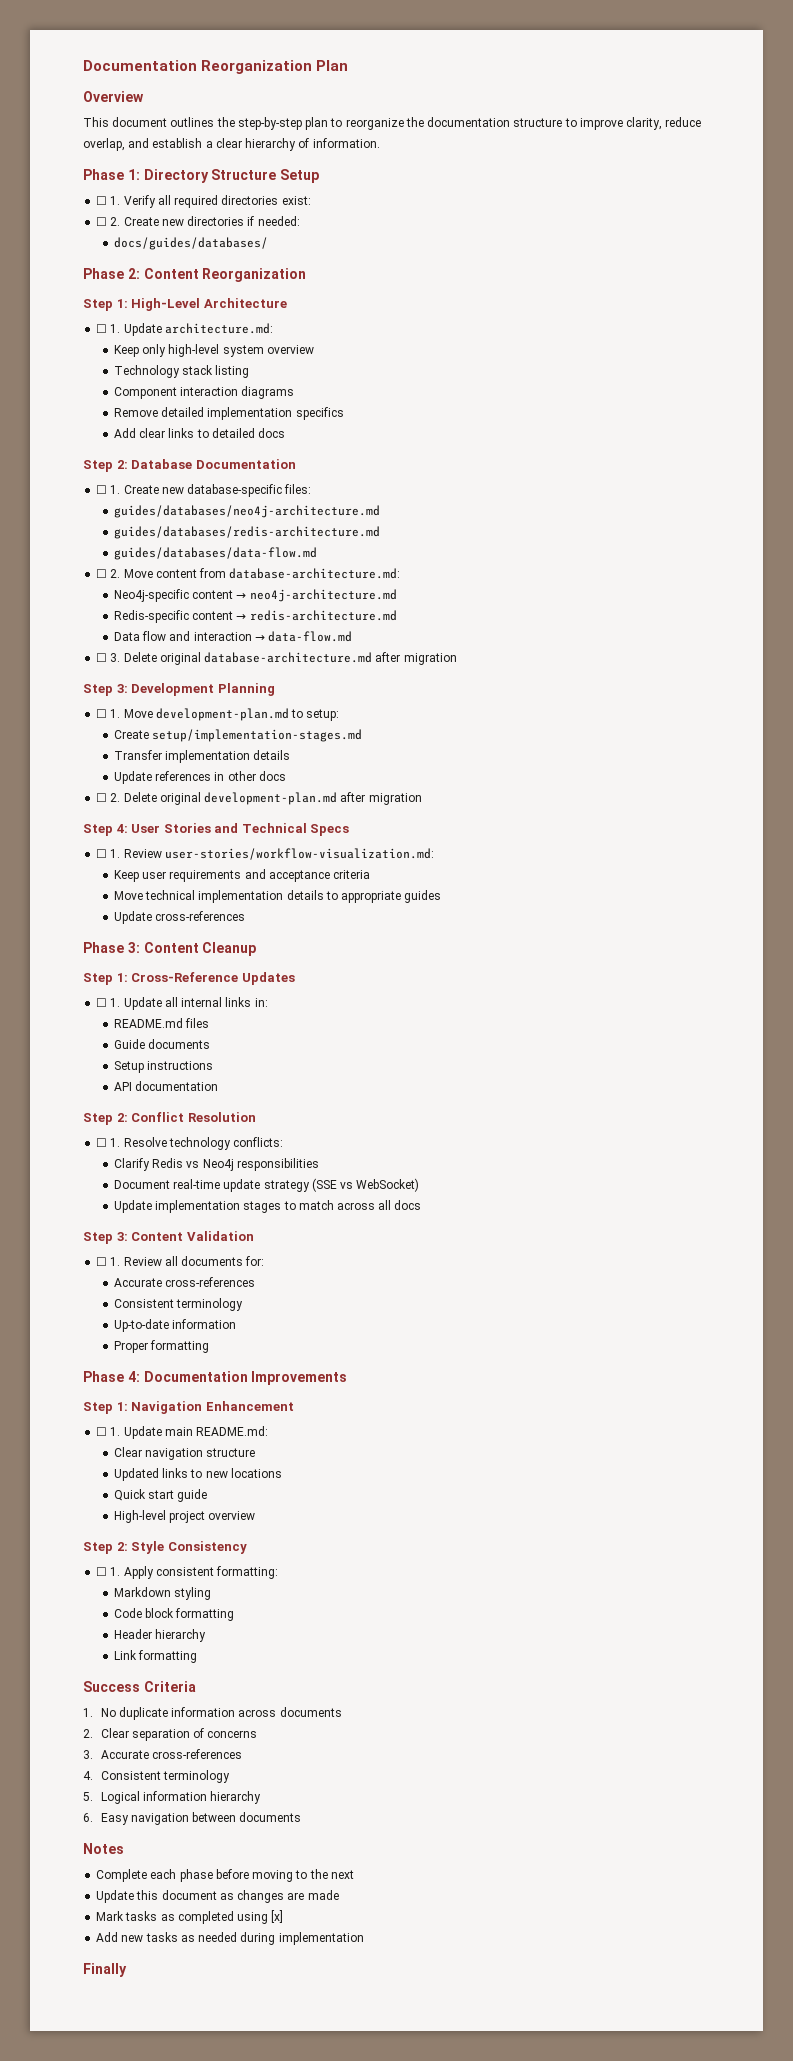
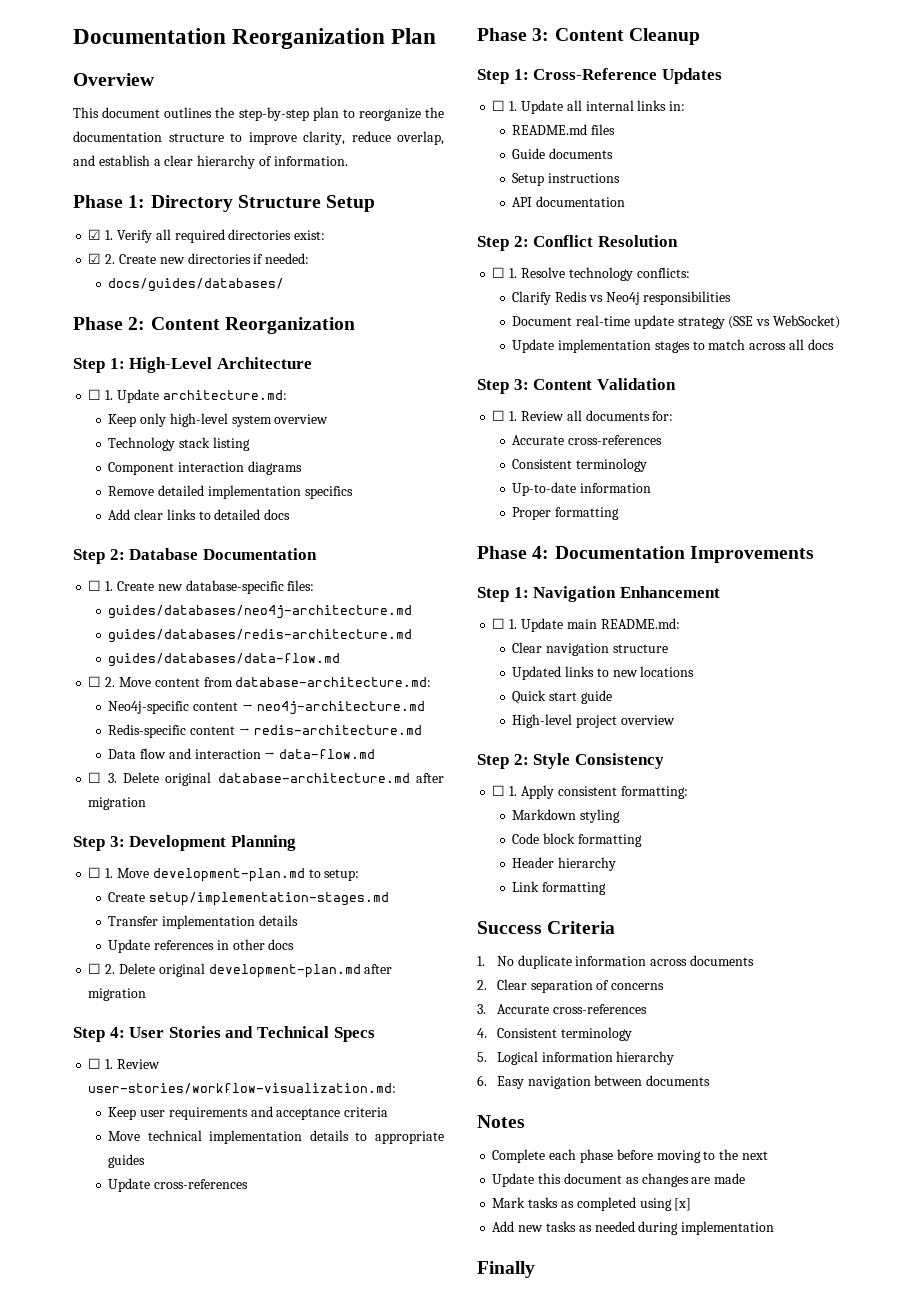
[96,196,108,205] ☐ -> [88,229,102,240] ☑
[96,217,108,226] ☐ -> [88,253,102,264] ☑

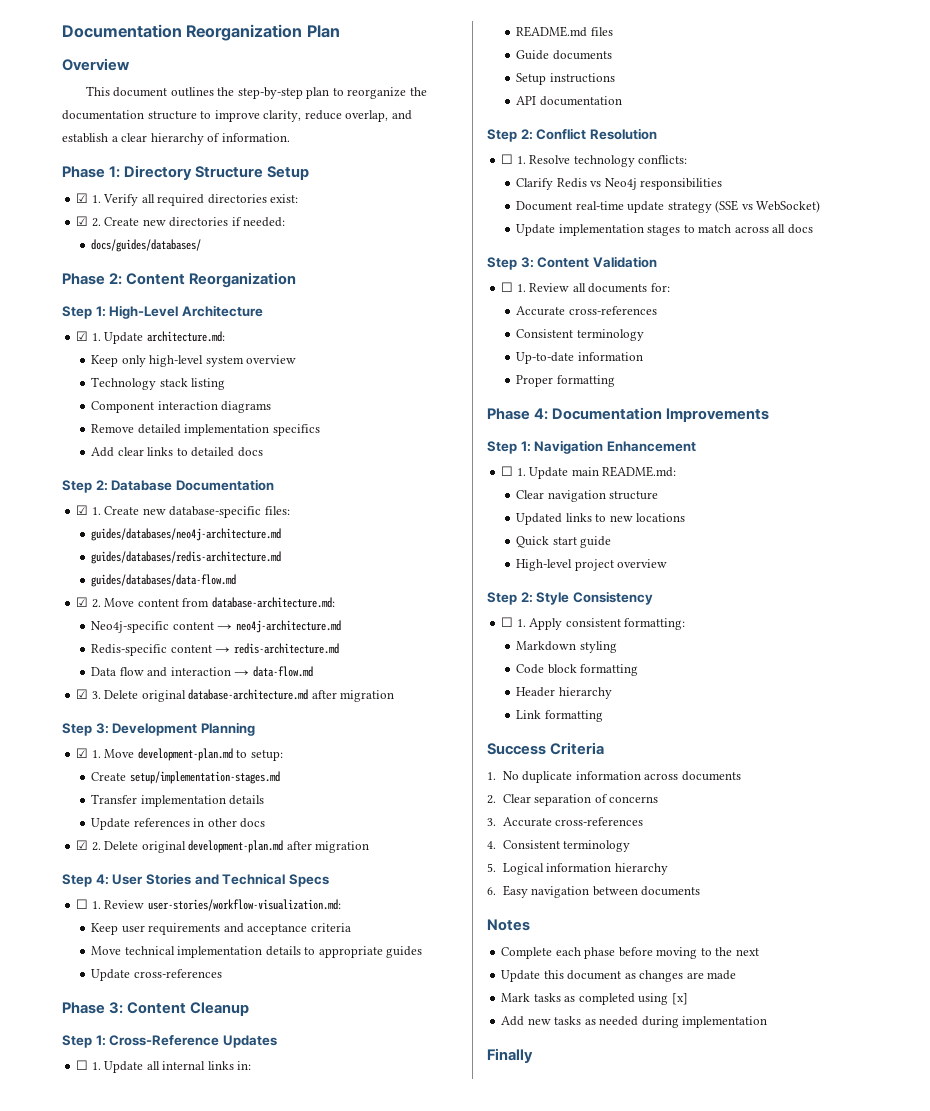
[88,389,102,400] ☐ -> [76,331,89,341] ☑
[88,580,102,591] ☐ -> [76,505,89,515] ☑
[88,676,102,687] ☐ -> [76,597,89,607] ☑
[88,772,102,783] ☐ -> [76,689,89,699] ☑
[88,867,102,878] ☐ -> [76,748,89,758] ☑
[88,963,102,974] ☐ -> [76,840,89,850] ☑

